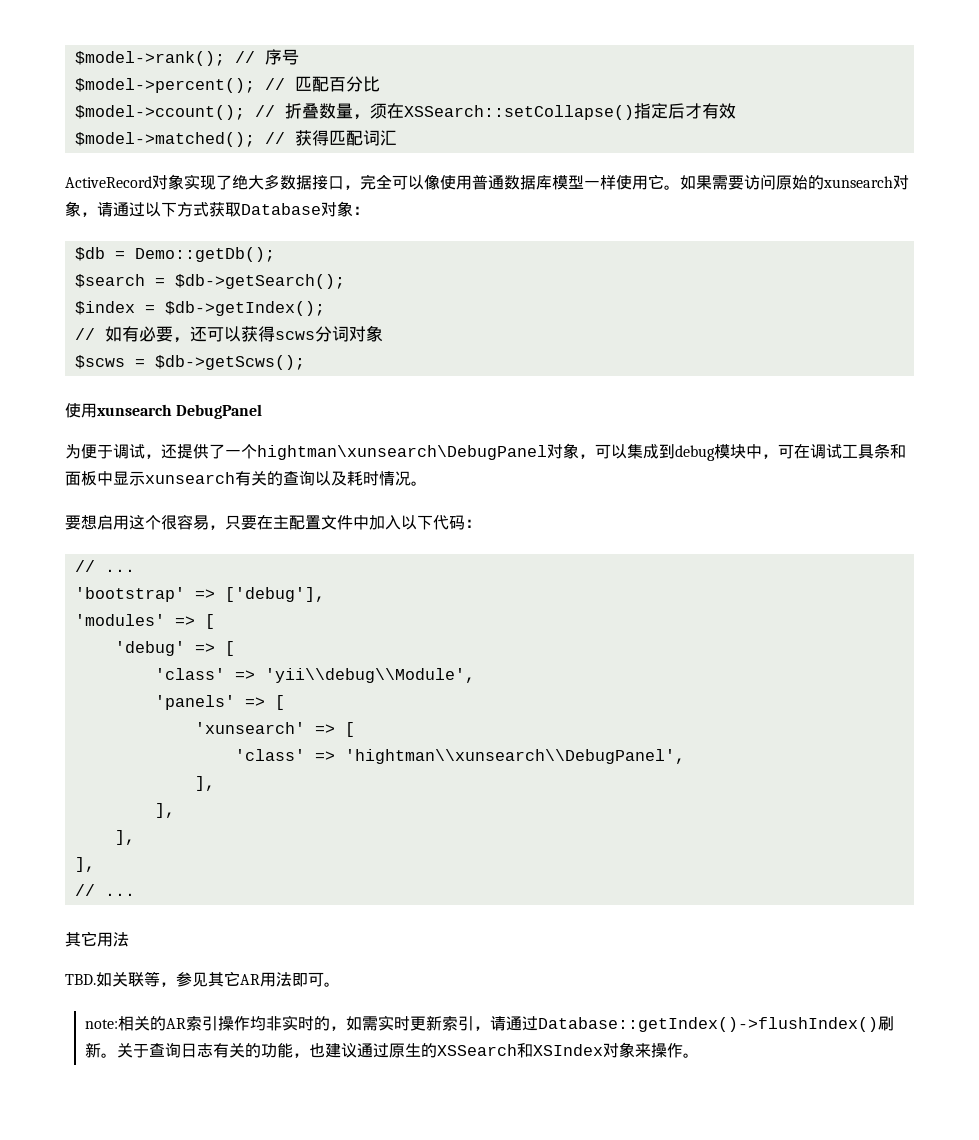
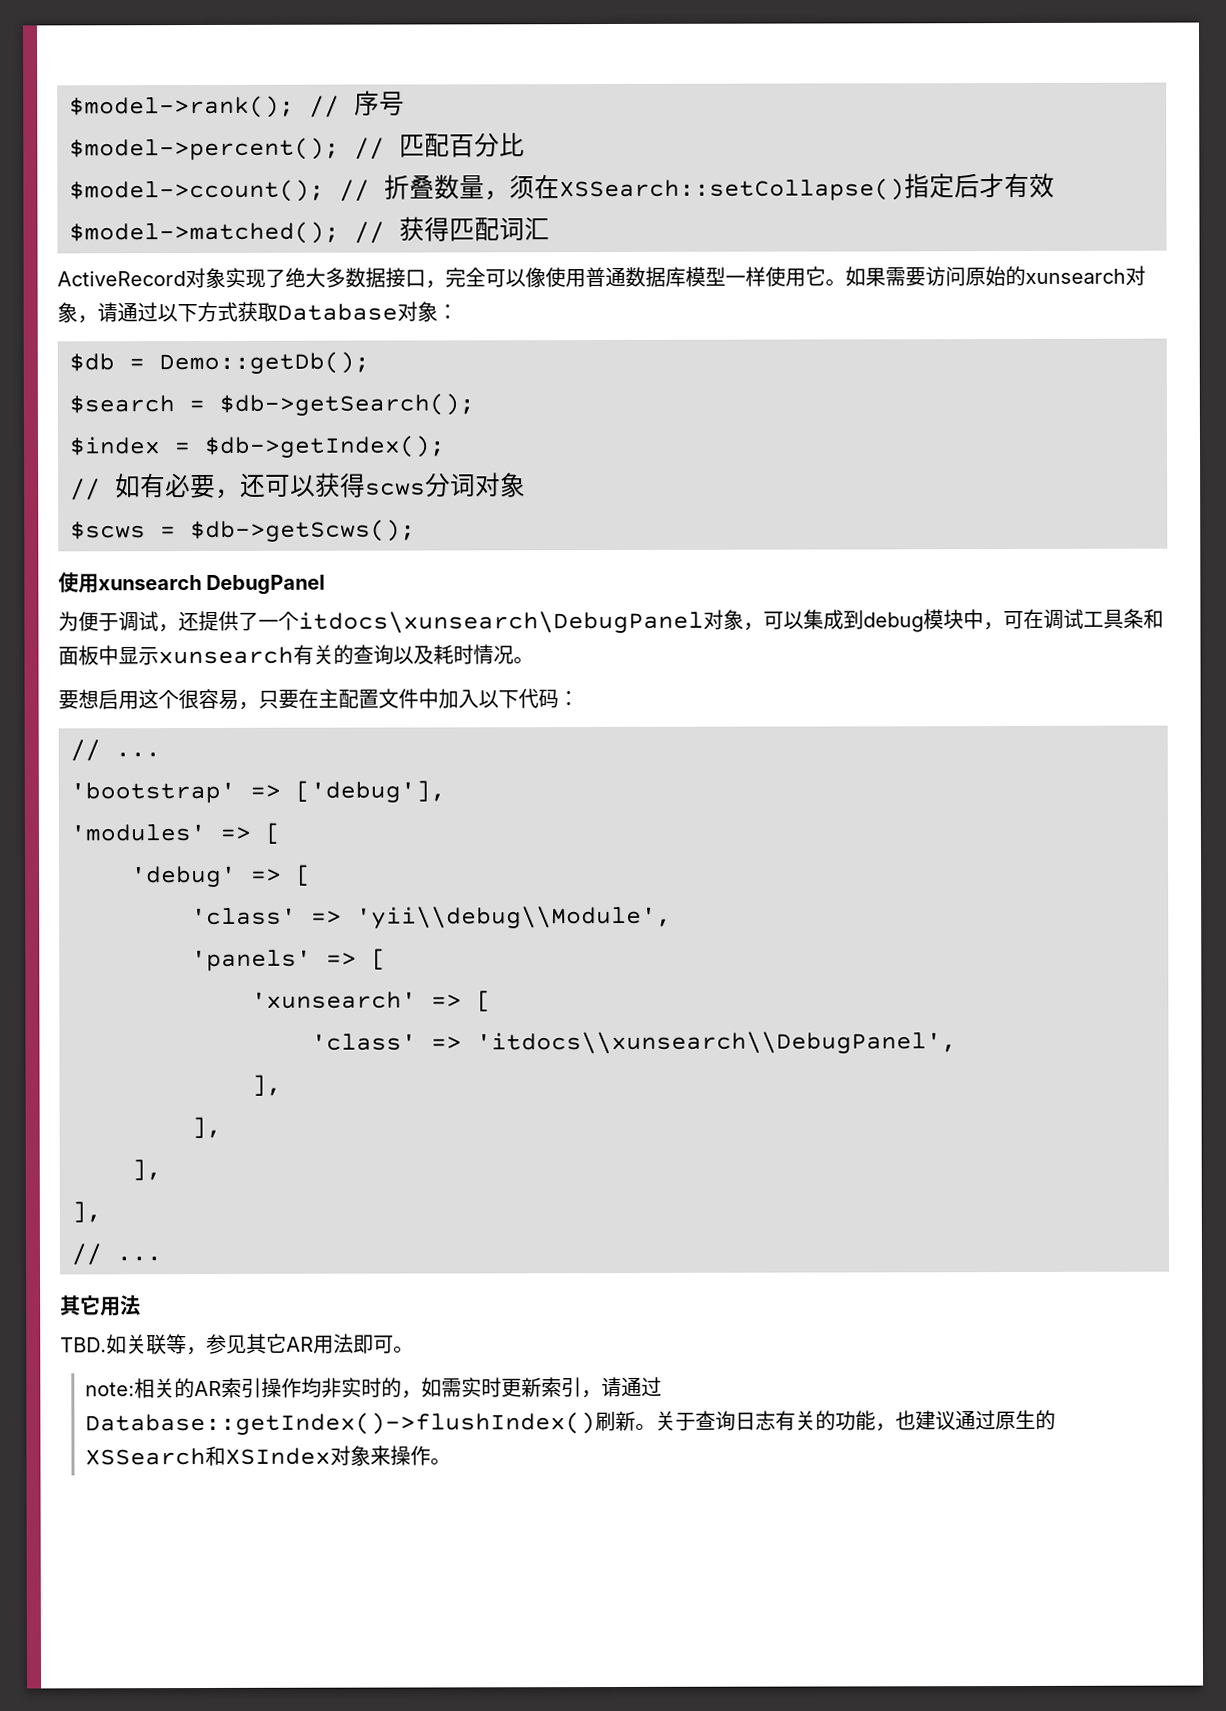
[257,445,547,460] hightman\xunsearch\DebugPanel -> [298,610,704,634] itdocs\xunsearch\DebugPanel
[344,749,685,764] 'hightman\\xunsearch\\DebugPanel', -> [476,1031,957,1055] 'itdocs\\xunsearch\\DebugPanel',

